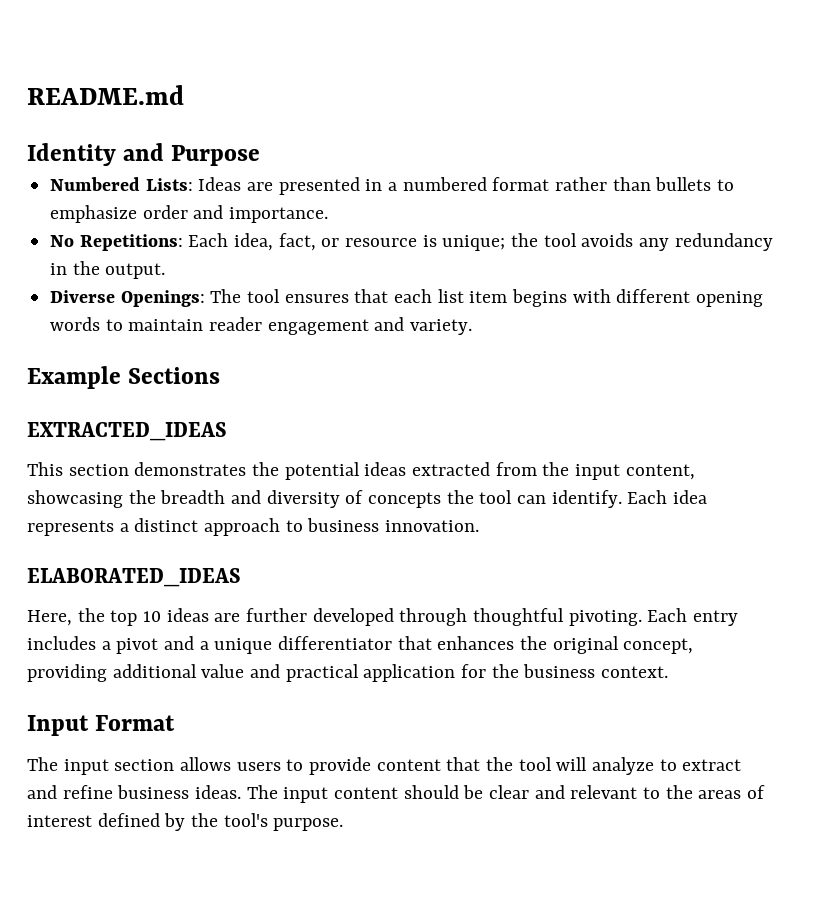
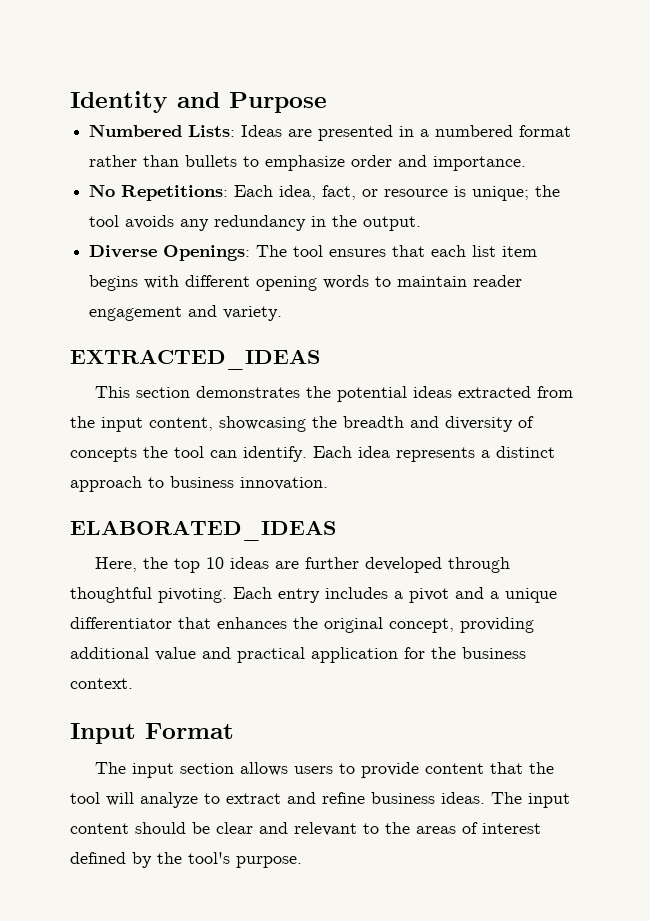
[27,85,184,105] README.md // -> (70, 102) none
[27,366,221,389] // Example Sections -> (283, 313) none

